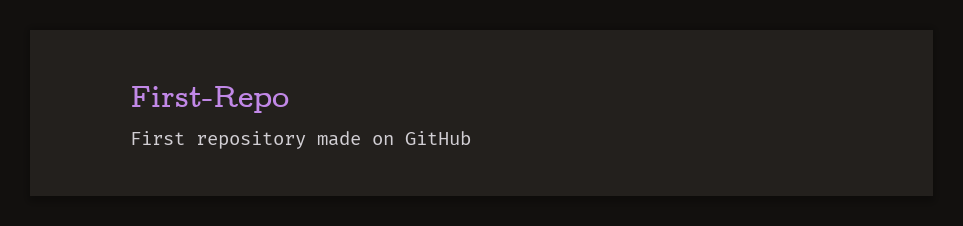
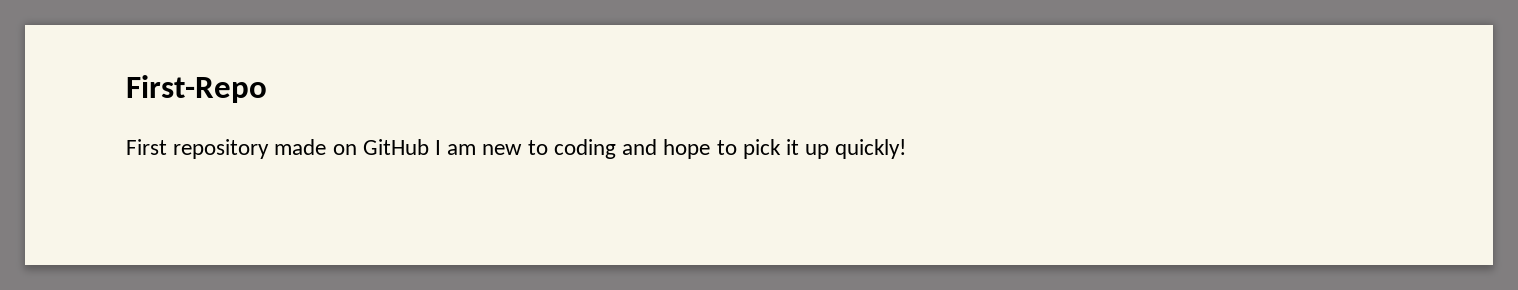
(471, 138) none -> [435,139,907,159] I am new to coding and hope to pick it up quickly!

